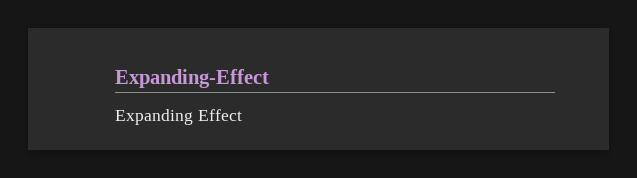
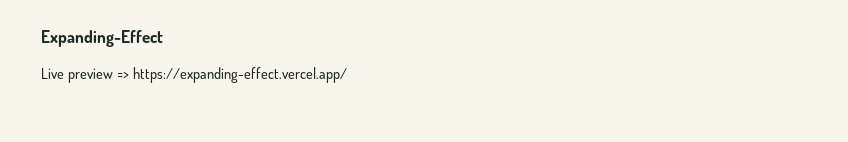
[115,109,242,125] Expanding Effect -> [41,67,347,83] Live preview => https://expanding-effect.vercel.app/

